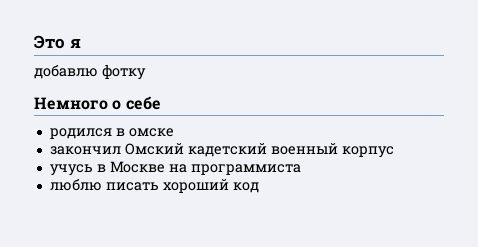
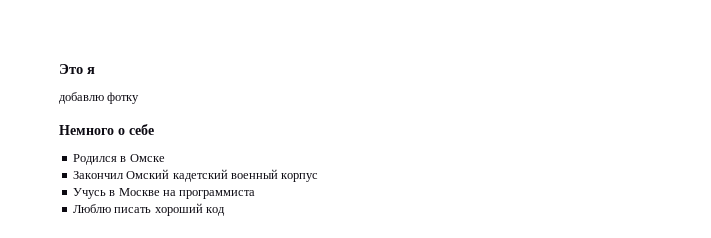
[49,128,174,139] [49,146,121,155] родился в омске // закончил -> [72,154,165,165] [72,171,123,179] Родился в Омске // Закончил
[49,164,93,176] учусь -> [72,188,106,199] Учусь
[49,179,102,191] люблю -> [72,204,111,213] Люблю

